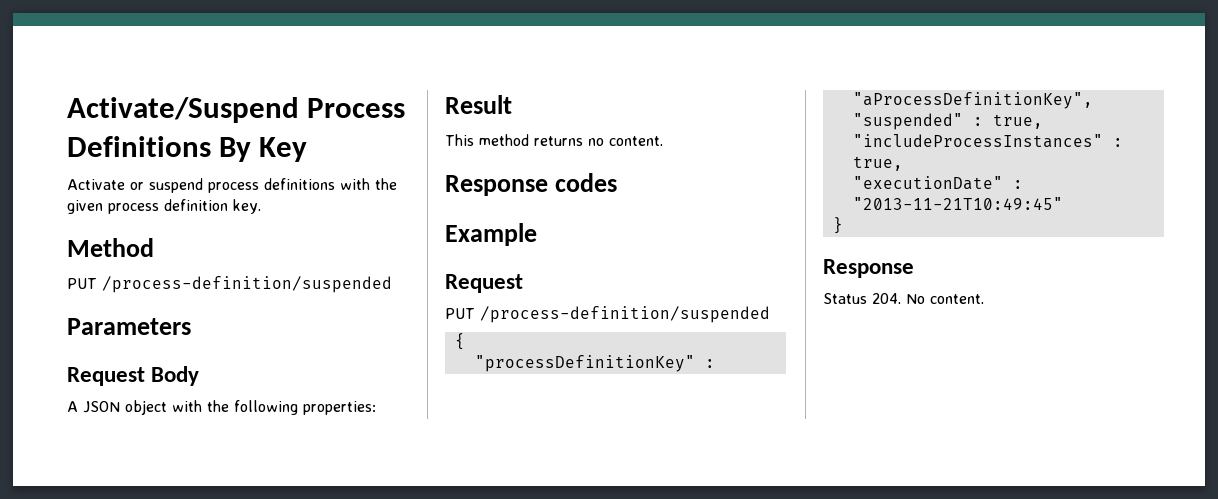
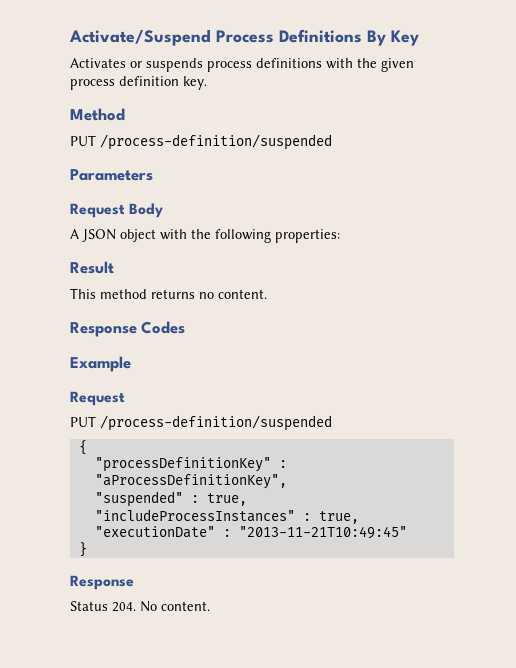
[67,178,203,193] Activate or suspend -> [70,58,203,72] Activates or suspends
[555,173,618,192] codes -> [141,321,186,334] Codes

